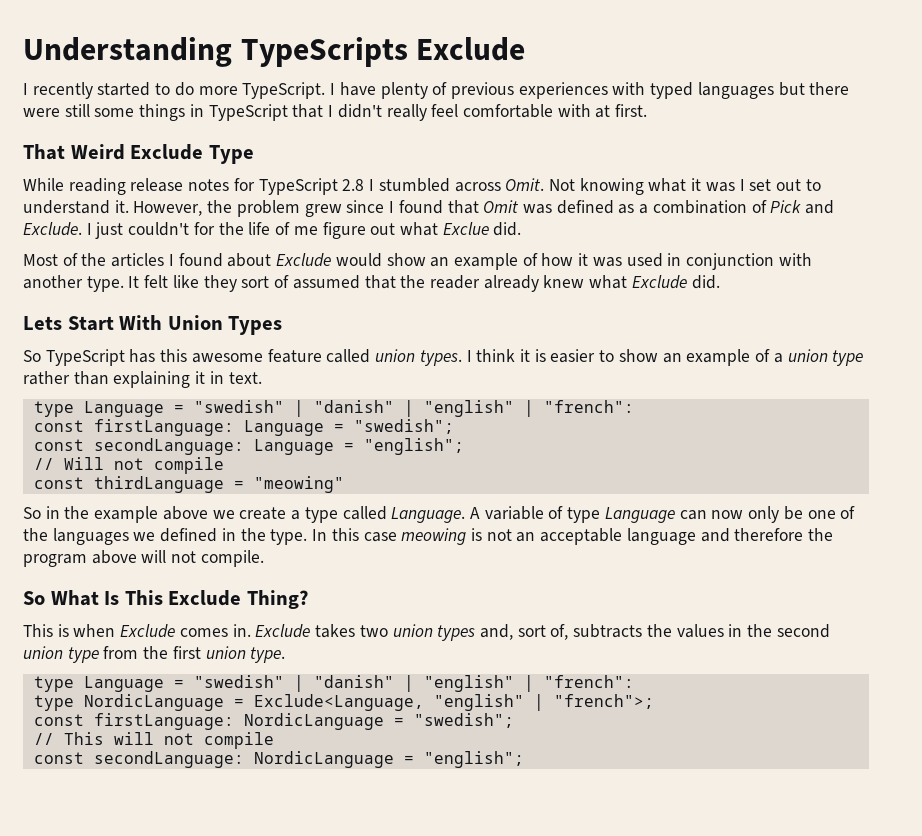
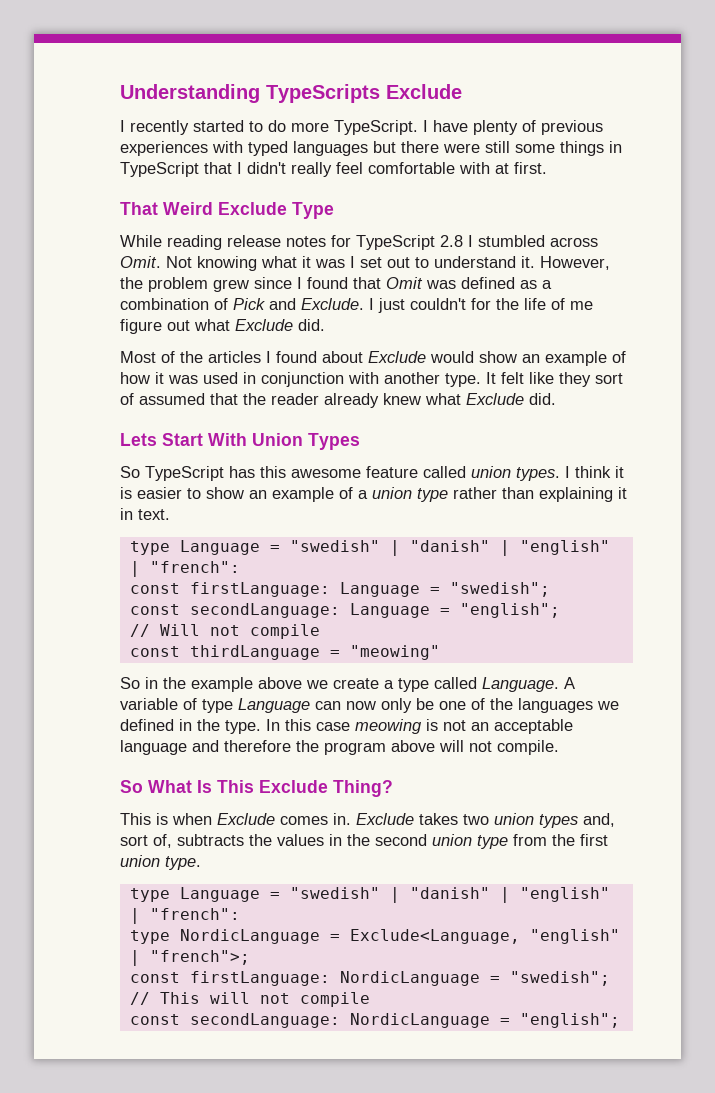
[442,222,489,235] Exclue -> [235,319,293,331] Exclude

